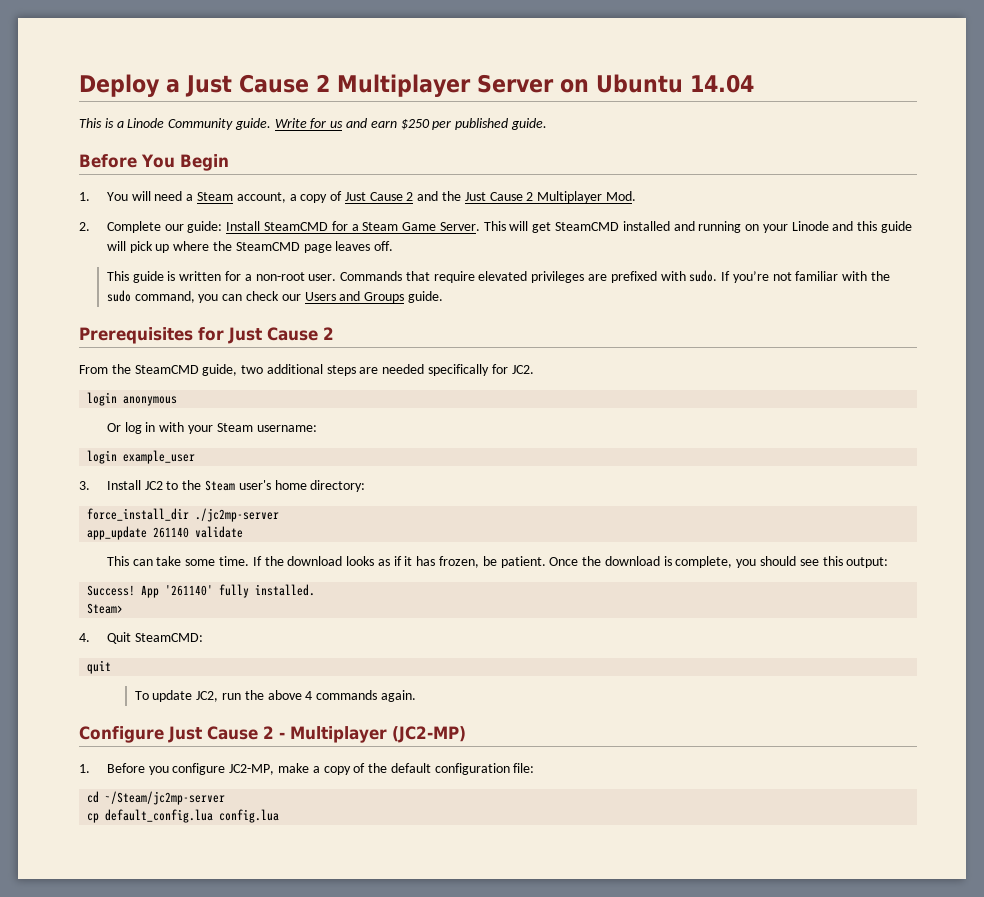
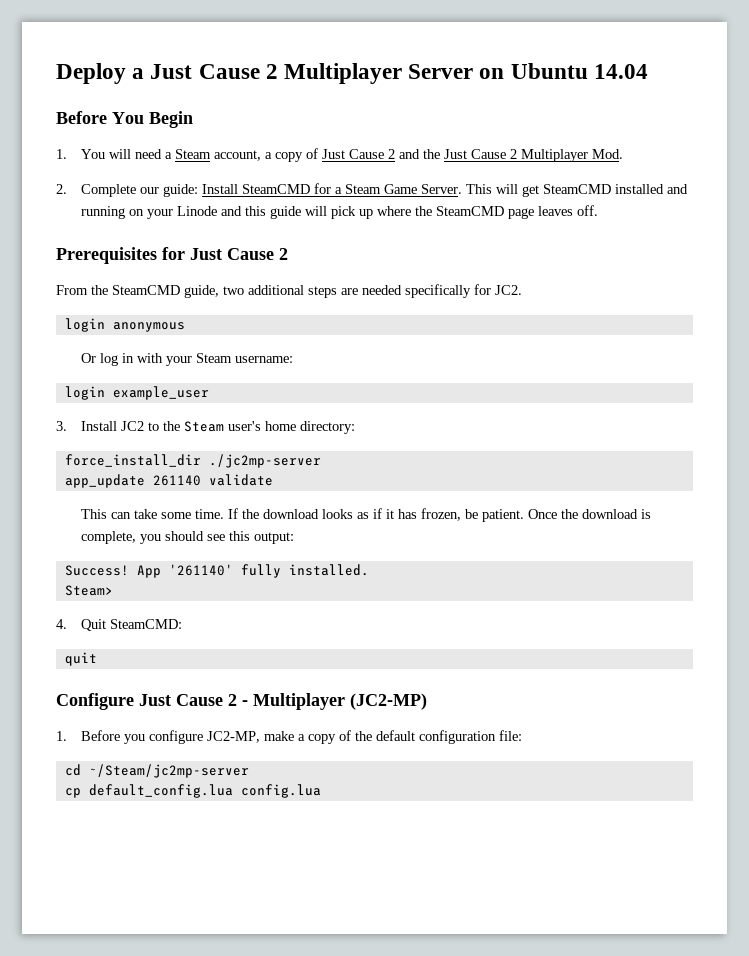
[79,118,547,130] // This is a Linode Community guide. Write for us and earn $250 per published guide. -> (648, 71) none
[106,270,891,283] [106,290,443,303] // This guide is written for a non-root user. Commands that require elevated privileges are prefixed with sudo. If you’re not familiar with the sudo command, you can check our Users and Groups guide. -> (598, 210) none
[134,690,416,702] // To update JC2, run the above 4 commands again. -> (97, 659) none

